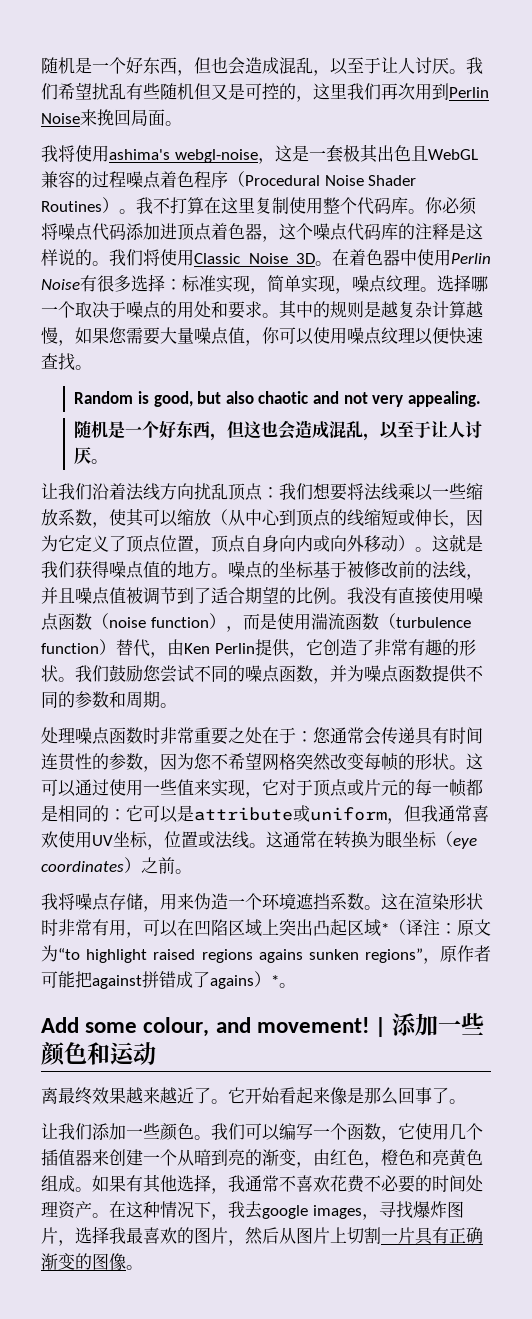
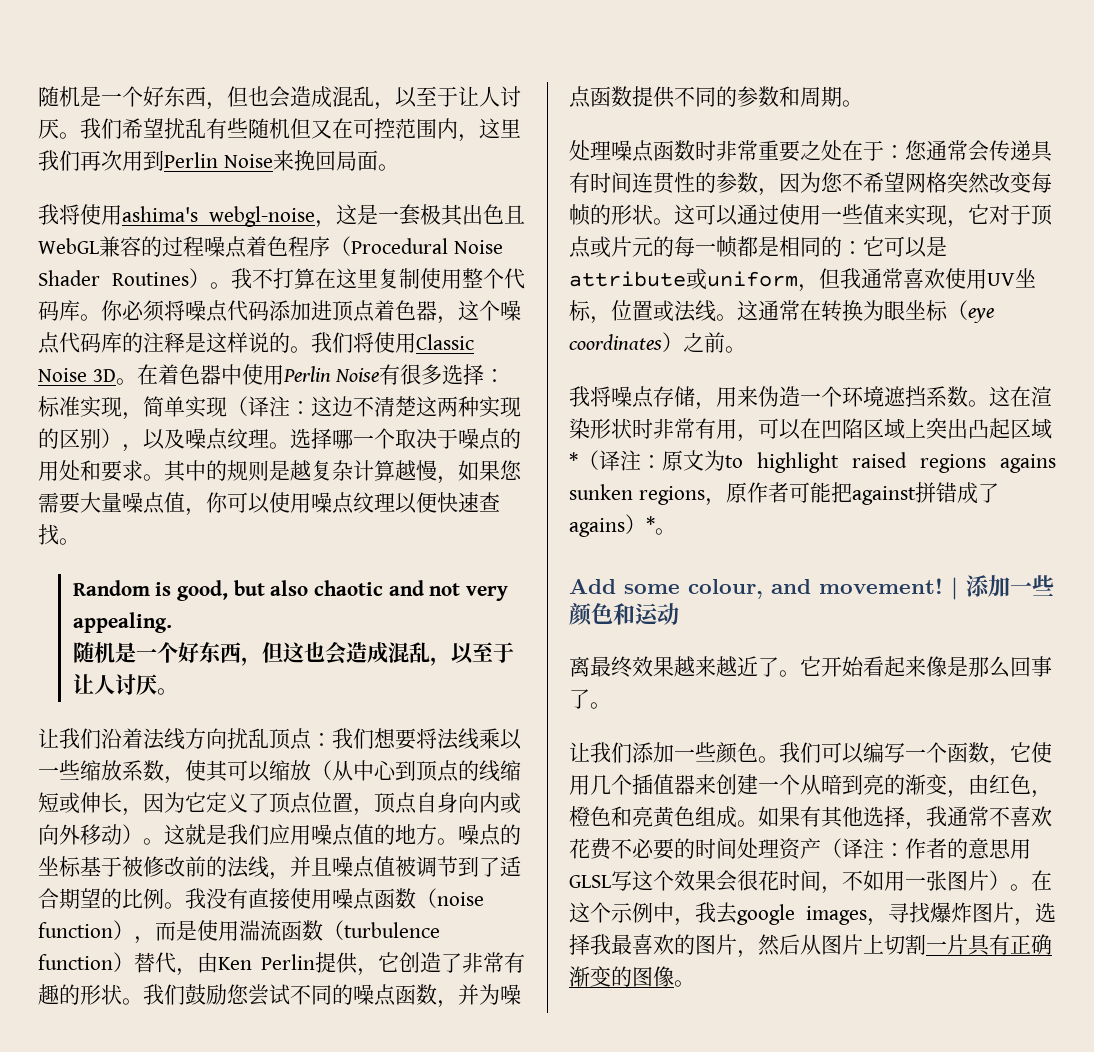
[228,83,296,100] 是可控的 -> [332,118,458,139] 在可控范围内
[335,288,352,294] ， -> [227,396,521,418] [38,428,185,452] （译注：这边不清楚这两种实现的区别），以及
[75,561,109,578] 获得 -> [269,824,311,845] 应用
[58,948,80,960] “to -> [725,455,743,468] to
[365,948,423,963] regions” -> [638,486,705,505] regions
[92,1201,211,1218] 。在这种情况下 -> [821,838,1031,859] [569,870,1052,894] [569,902,674,923] （译注：作者的意思用GLSL写这个效果会很花时间，不如用一张图片）。在这个示例中

